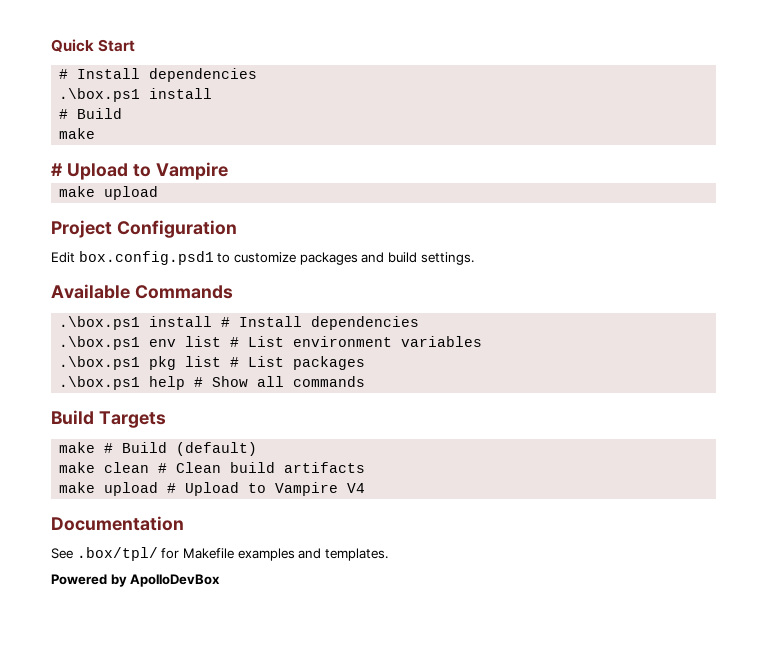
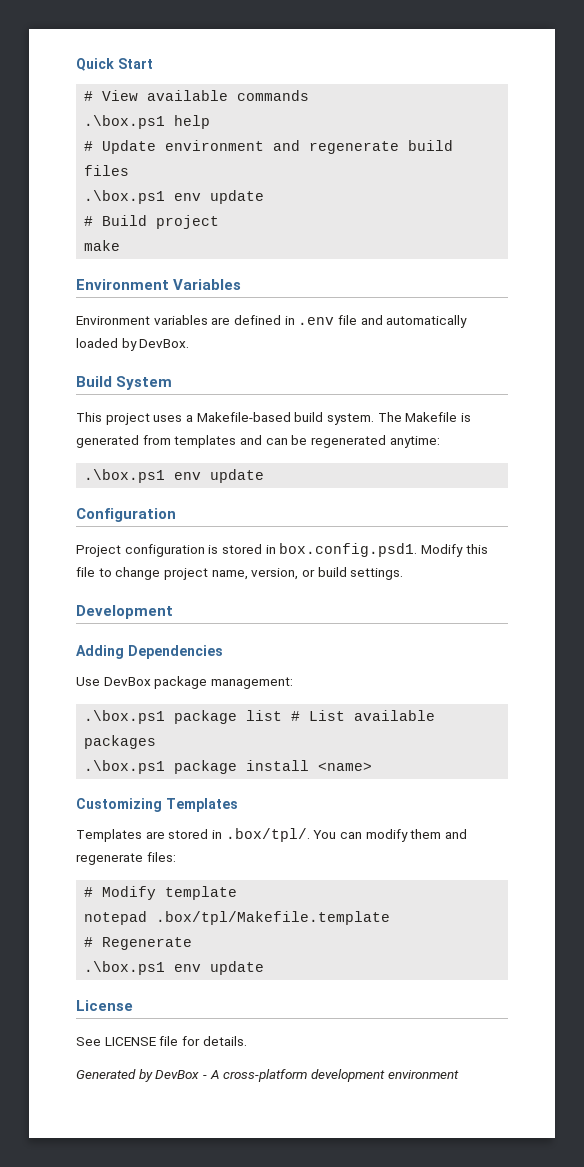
[77,68,258,82] [59,88,213,102] [59,108,123,119] Install dependencies // .\box.ps1 install // # Build -> [102,90,310,101] [84,115,211,129] [84,140,454,154] [84,165,130,176] [84,190,265,204] [84,215,220,229] View available commands // .\box.ps1 help // # Update environment and regenerate build files // .\box.ps1 env update // # Build project
[51,162,228,180] [59,186,159,200] [51,220,237,238] [51,251,474,265] [51,284,233,299] [59,316,420,330] [59,336,483,350] [59,356,366,370] [59,376,366,390] [51,410,166,428] [59,442,258,456] [59,462,366,473] [59,482,366,496] [51,516,184,531] [51,547,388,561] [51,574,221,587] # Upload to Vampire // make upload // Project Configuration // Edit box.config.psd1 to customize packages and build settings. // Available Commands // .\box.ps1 install # Install dependencies // .\box.ps1 env list # List environment variables // .\box.ps1 pkg list # List packages // .\box.ps1 help # Show all commands // Build Targets // make # Build (default) // make clean # Clean build artifacts // make upload # Upload to Vampire V4 // Documentation // See .box/tpl/ for Makefile examples and templates. // Powered by ApolloDevBox -> [76,279,242,290] [76,315,468,328] [76,338,190,351] [76,376,173,390] [76,412,471,425] [76,435,440,448] [84,469,265,483] [76,508,176,522] [76,543,488,557] [76,567,404,580] [76,605,173,619] [76,645,223,659] [76,676,293,689] [84,710,436,724] [84,735,157,749] [84,760,373,774] [76,798,238,812] [76,828,467,842] [76,852,176,865] [84,886,238,900] [84,911,391,925] [84,937,193,950] [84,961,265,975] [76,1000,133,1011] [76,1036,247,1046] [76,1069,459,1082] Environment Variables // Environment variables are defined in .env file and automatically loaded by DevBox. // Build System // This project uses a Makefile-based build system. The Makefile is generated from templates and can be regenerated anytime: // .\box.ps1 env update // Configuration // Project configuration is stored in box.config.psd1. Modify this file to change project name, version, or build settings. // Development // Adding Dependencies // Use DevBox package management: // .\box.ps1 package list # List available packages // .\box.ps1 package install <name> // Customizing Templates // Templates are stored in .box/tpl/. You can modify them and regenerate files: // # Modify template // notepad .box/tpl/Makefile.template // # Regenerate // .\box.ps1 env update // License // See LICENSE file for details. // Generated by DevBox - A cross-platform development environment

